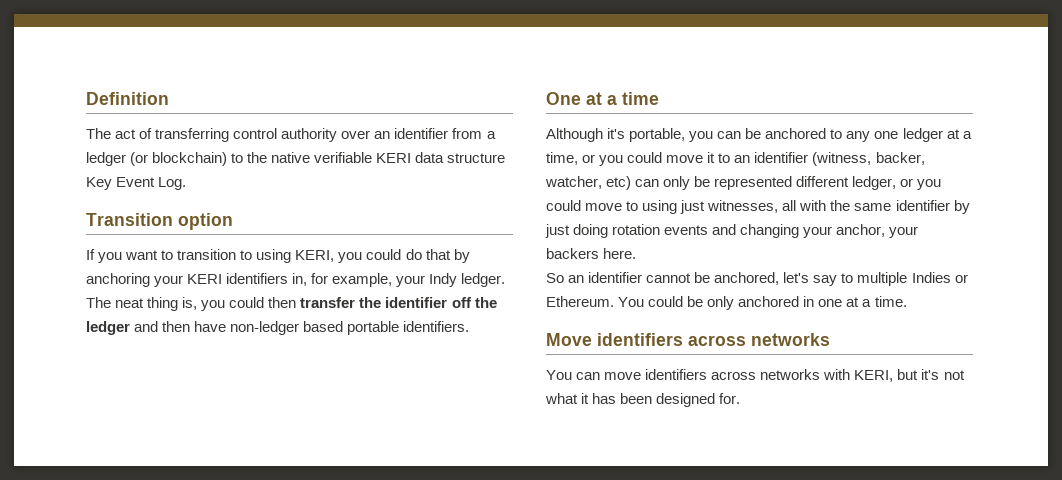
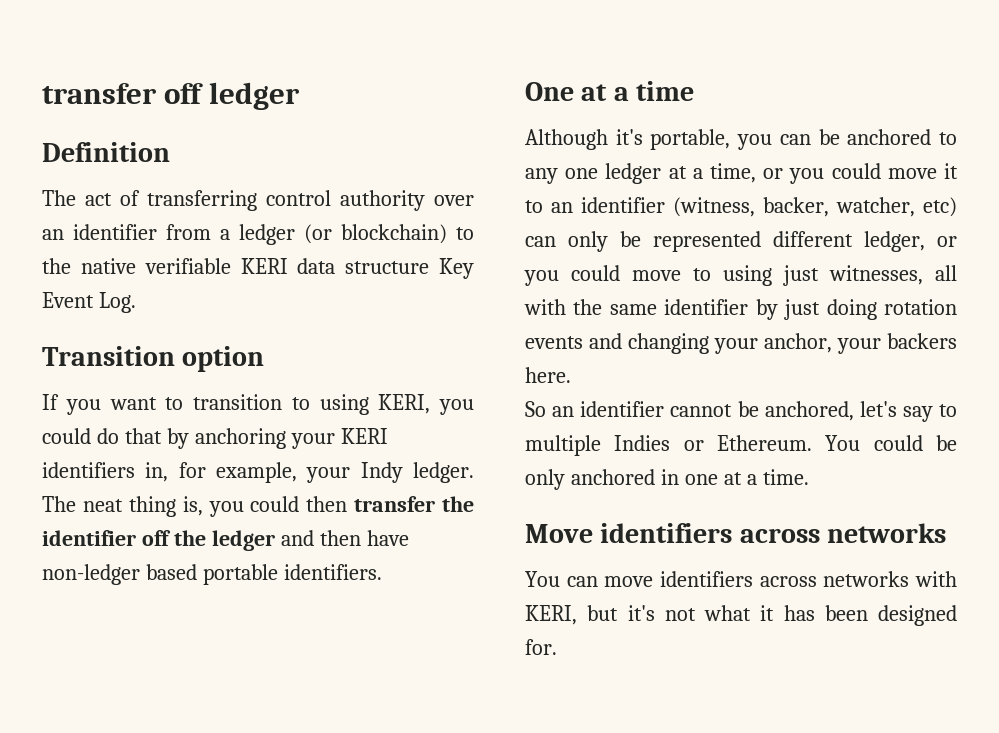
(86, 98) none -> [42,82,300,110] transfer off ledger //

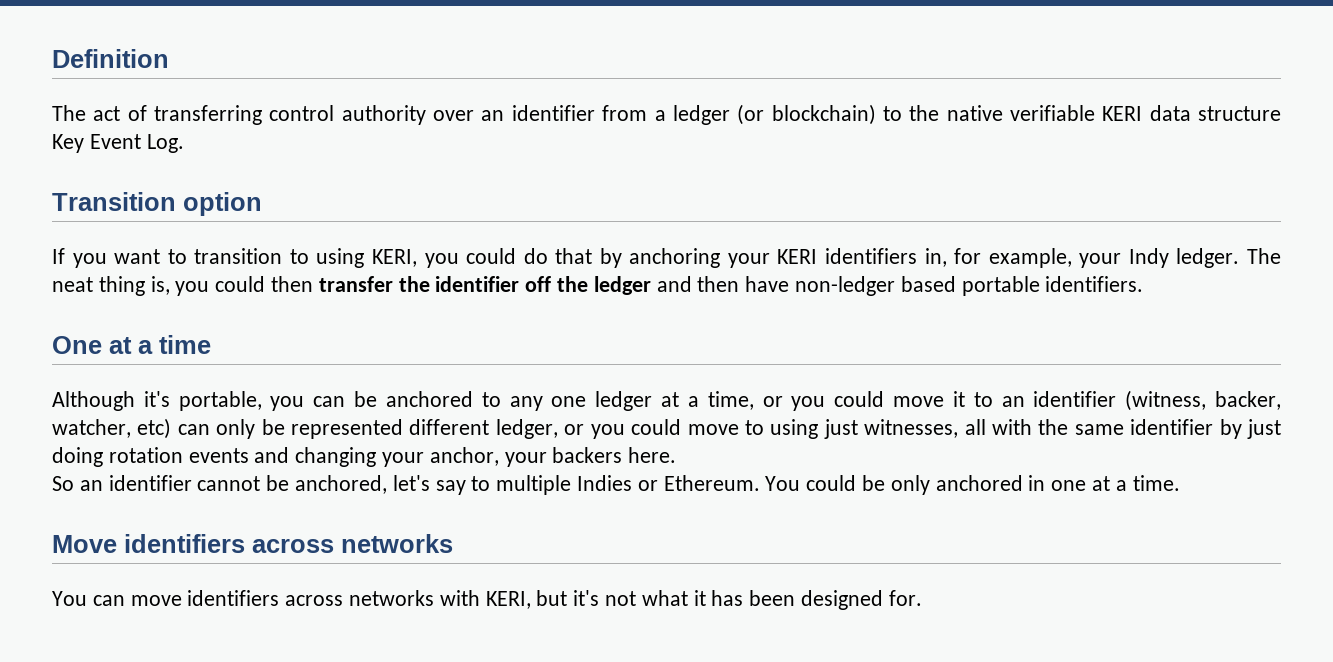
[42,82,300,110] transfer off ledger // -> (52, 58) none

